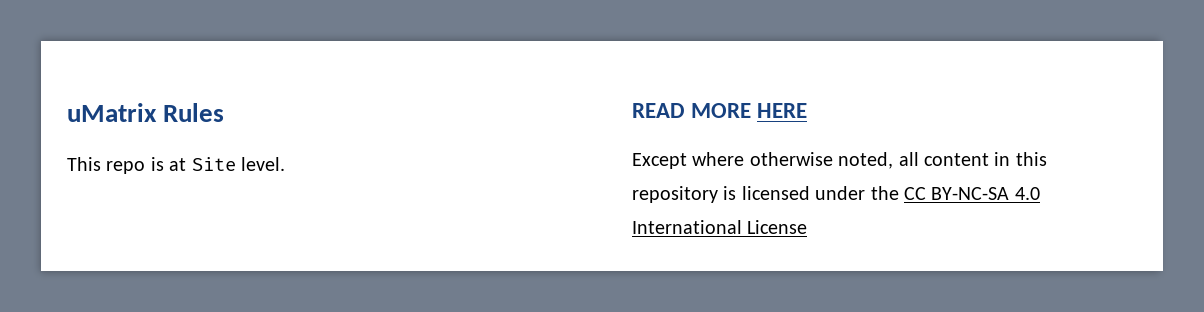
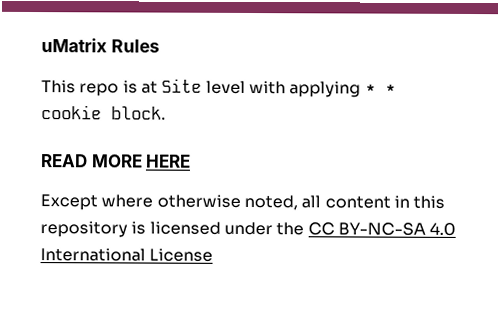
[241,157,285,171] level. -> [205,80,396,98] [41,105,166,120] level with applying * * cookie block.

